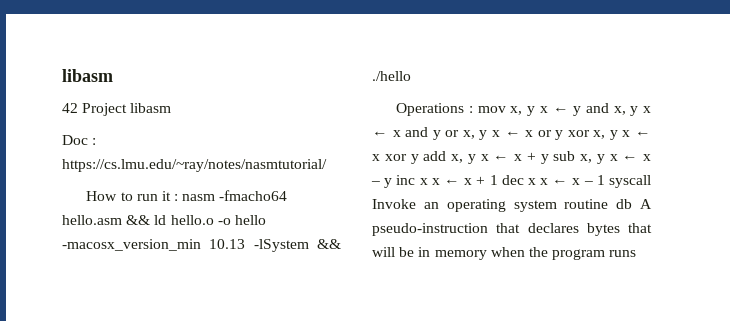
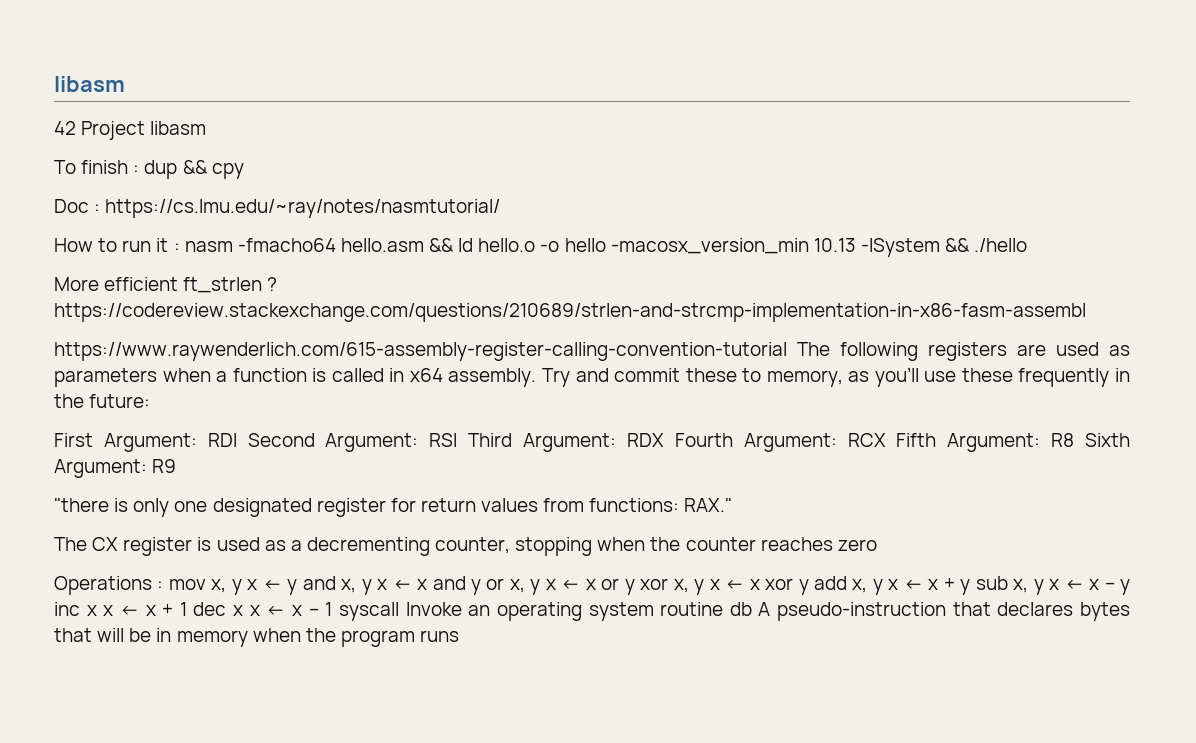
(172, 108) none -> [54,160,244,179] // To finish : dup && cpy
(411, 76) none -> [54,277,278,293] [54,303,1086,322] [54,342,1130,361] [54,367,1130,387] [54,394,151,408] [54,433,1130,452] [54,459,177,478] [54,498,733,517] [54,537,877,556] // More efficient ft_strlen ? https://codereview.stackexchange.com/questions/210689/strlen-and-strcmp-implementation-in-x86-fasm-assembl // https://www.raywenderlich.com/615-assembly-register-calling-convention-tutorial The following registers are used as parameters when a function is called in x64 assembly. Try and commit these to memory, as you’ll use these frequently in the future: // First Argument: RDI Second Argument: RSI Third Argument: RDX Fourth Argument: RCX Fifth Argument: R8 Sixth Argument: R9 // "there is only one designated register for return values from functions: RAX." // The CX register is used as a decrementing counter, stopping when the counter reaches zero

